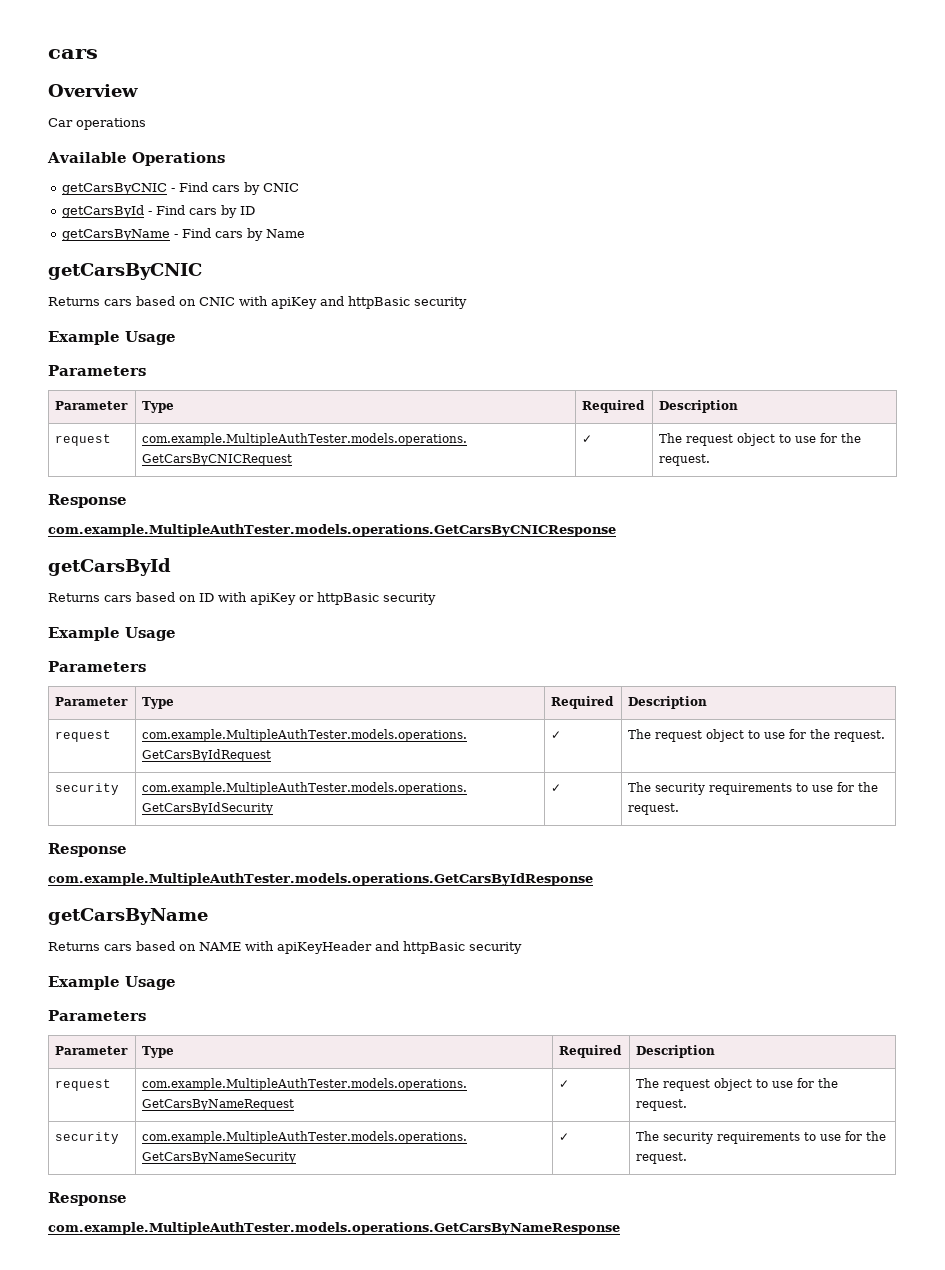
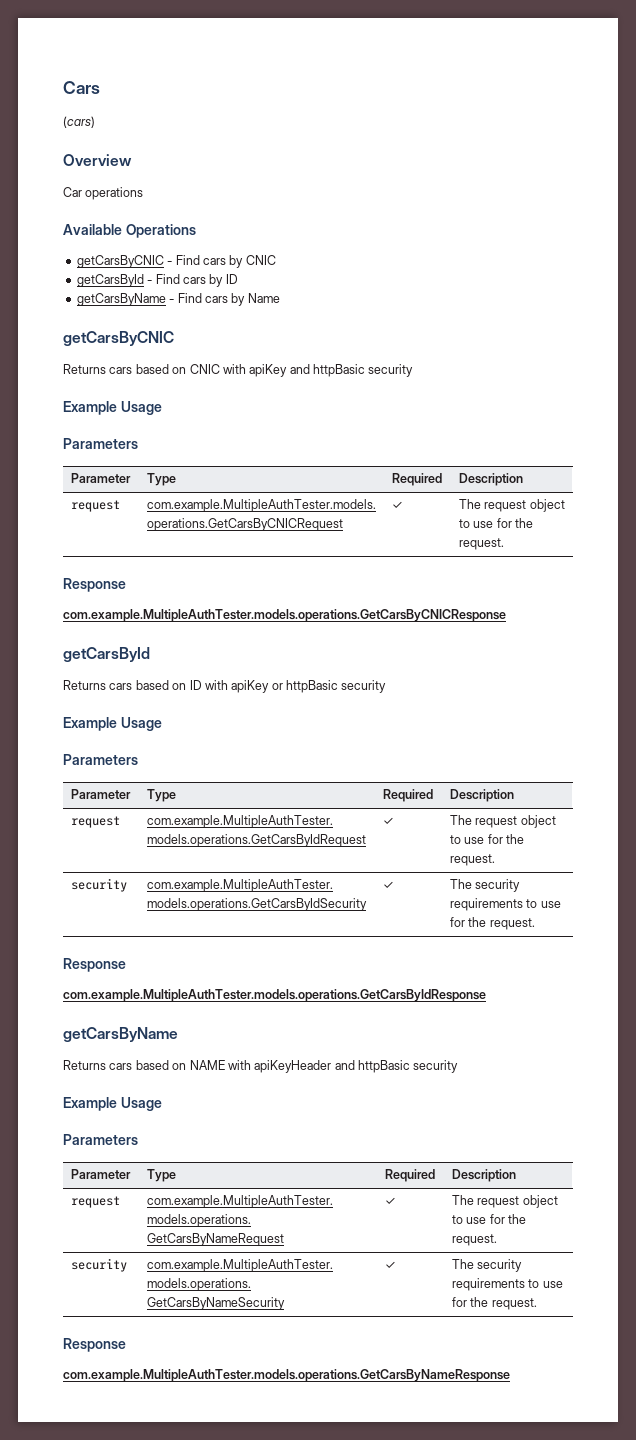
[48,49,98,59] cars -> [63,81,100,94] [63,116,95,128] Cars // (cars)

